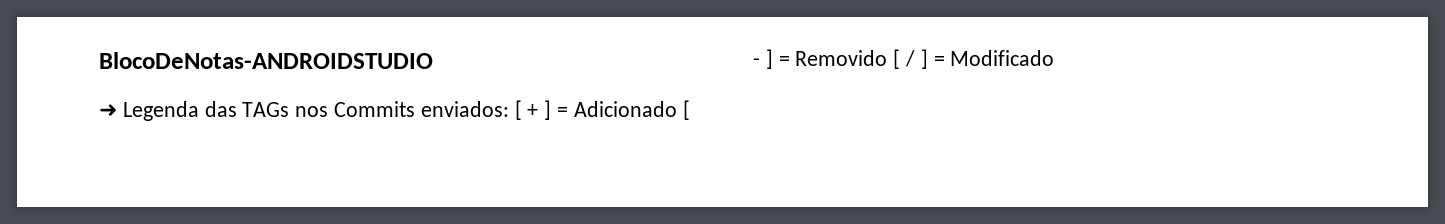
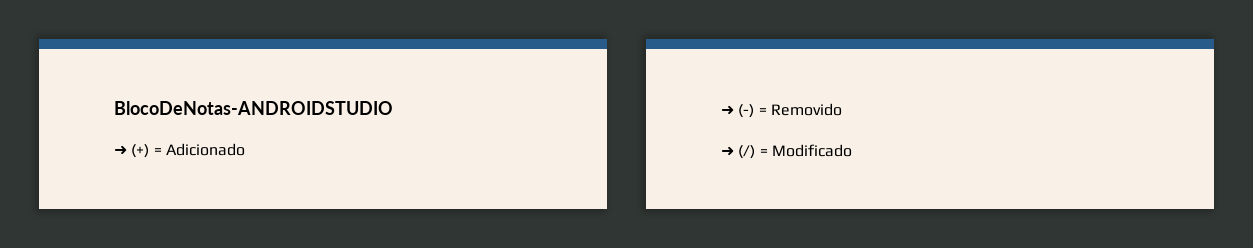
[122,100,552,121] Legenda das TAGs nos Commits enviados: [ + ] -> [131,144,150,158] (+)
[682,100,690,120] [753,49,773,69] [ - ] -> [721,104,755,118] // ➜ (-)
[893,49,928,69] [ / ] -> [721,145,756,159] // ➜ (/)

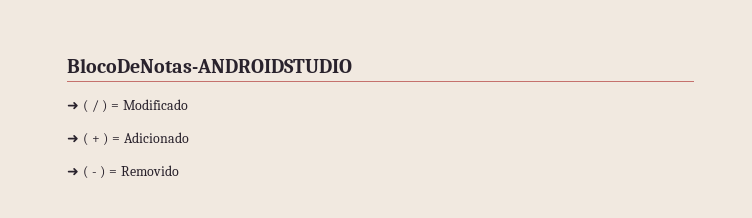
[131,144,150,158] (+) -> [82,99,188,113] [67,133,109,146] ( / ) = Modificado // ➜ ( + )
[738,104,755,118] (-) -> [82,166,106,179] ( - )
[721,144,852,159] // ➜ (/) = Modificado -> (179, 170) none

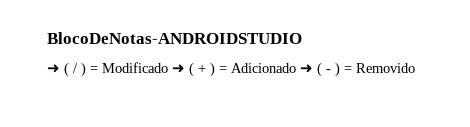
(188, 104) // -> (168, 67) none
(189, 137) // -> (296, 68) none

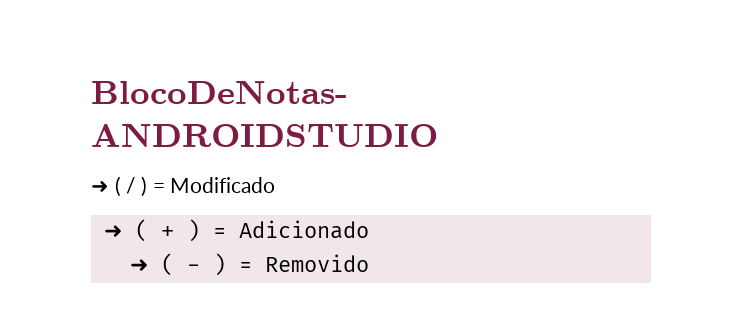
(168, 67) none -> (276, 185) //
(296, 68) none -> (369, 229) //

